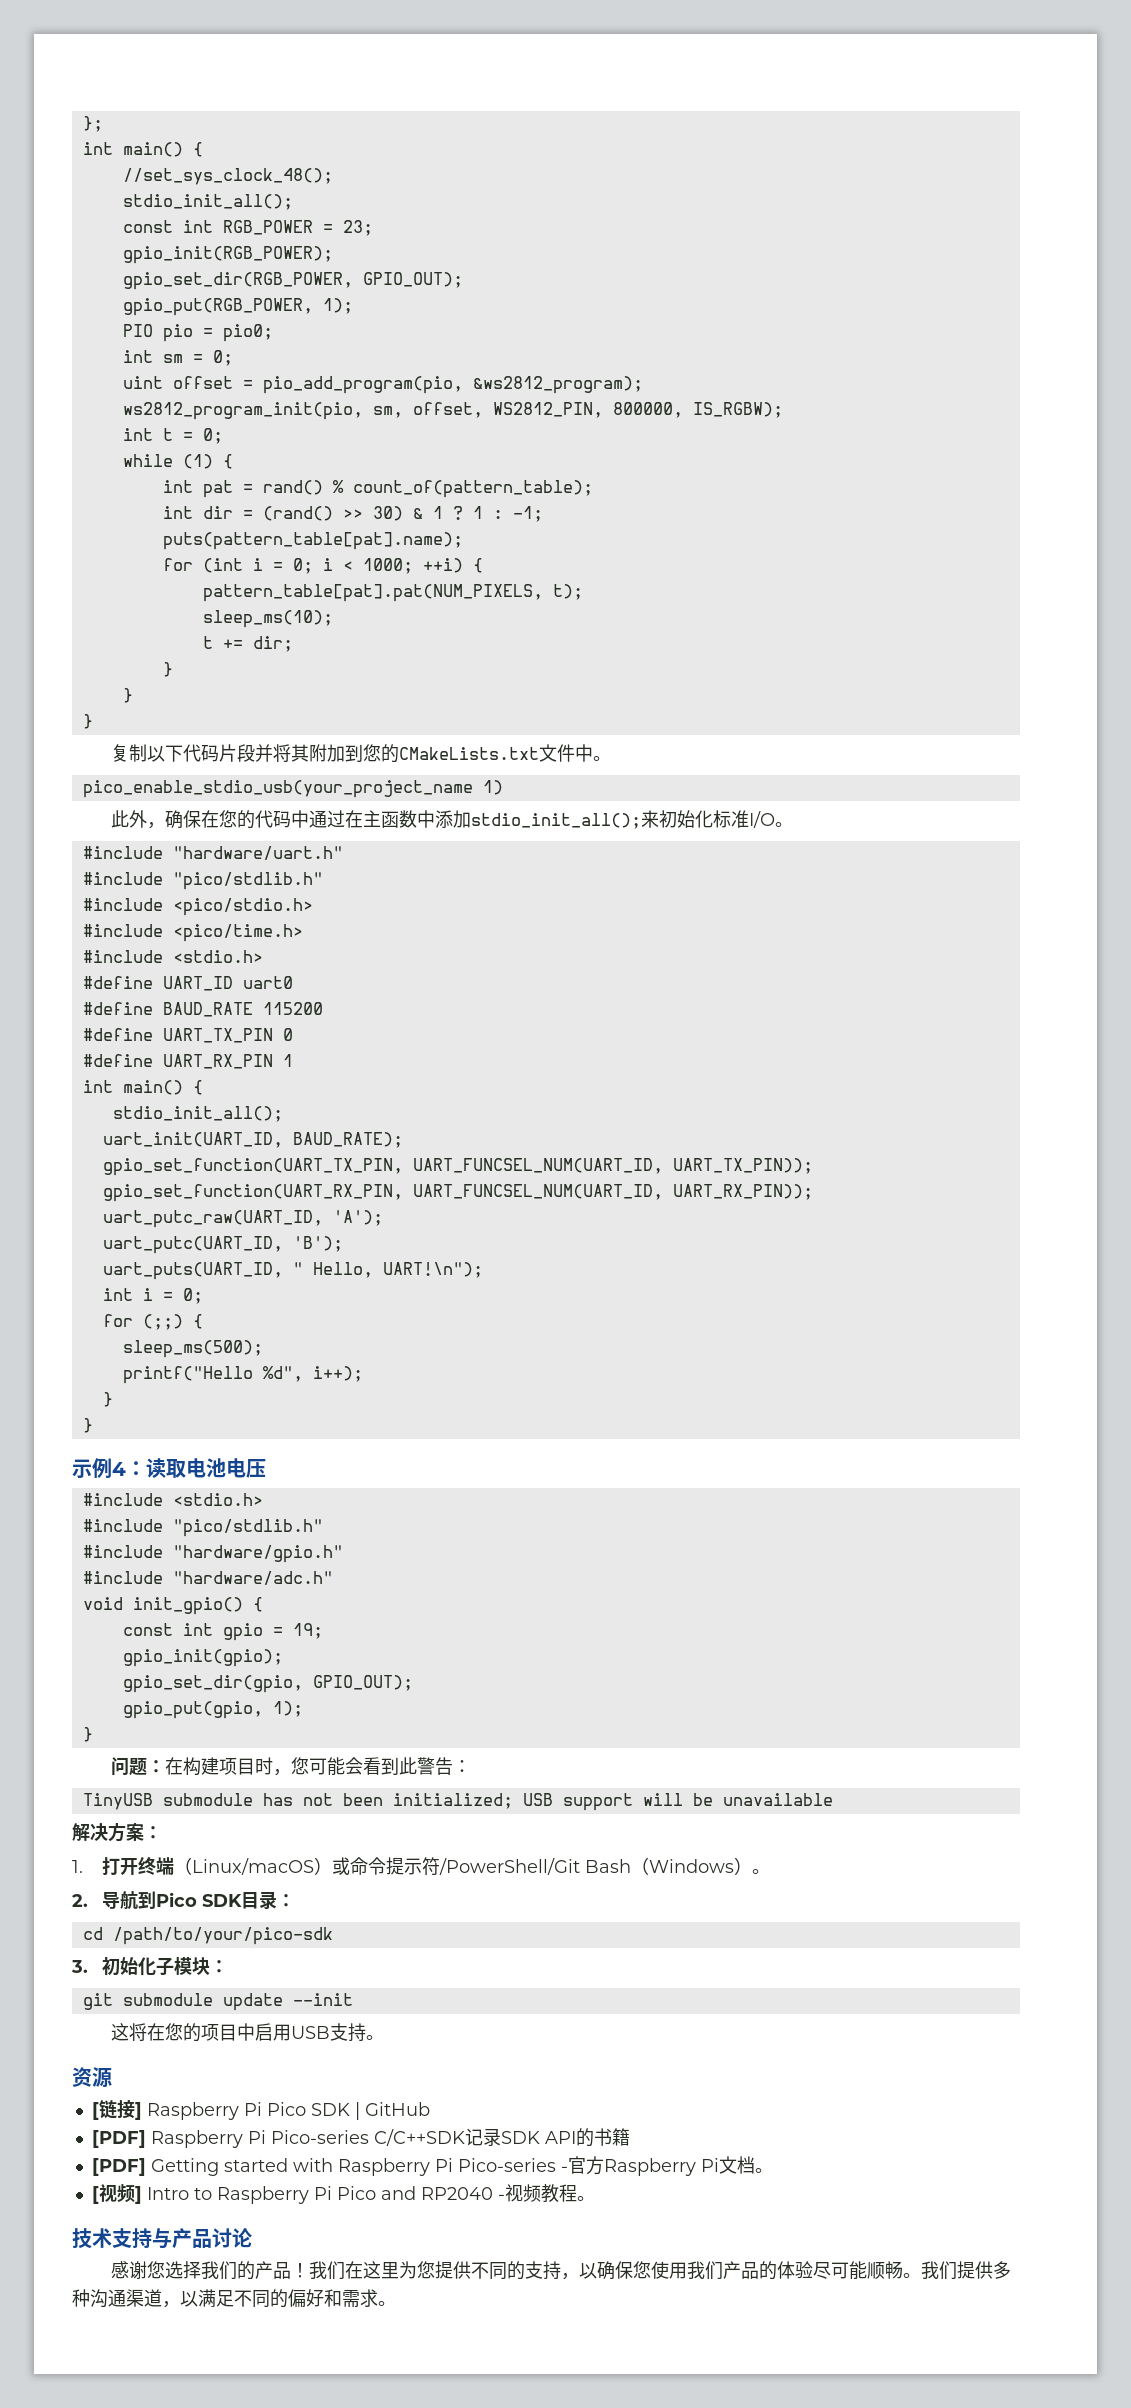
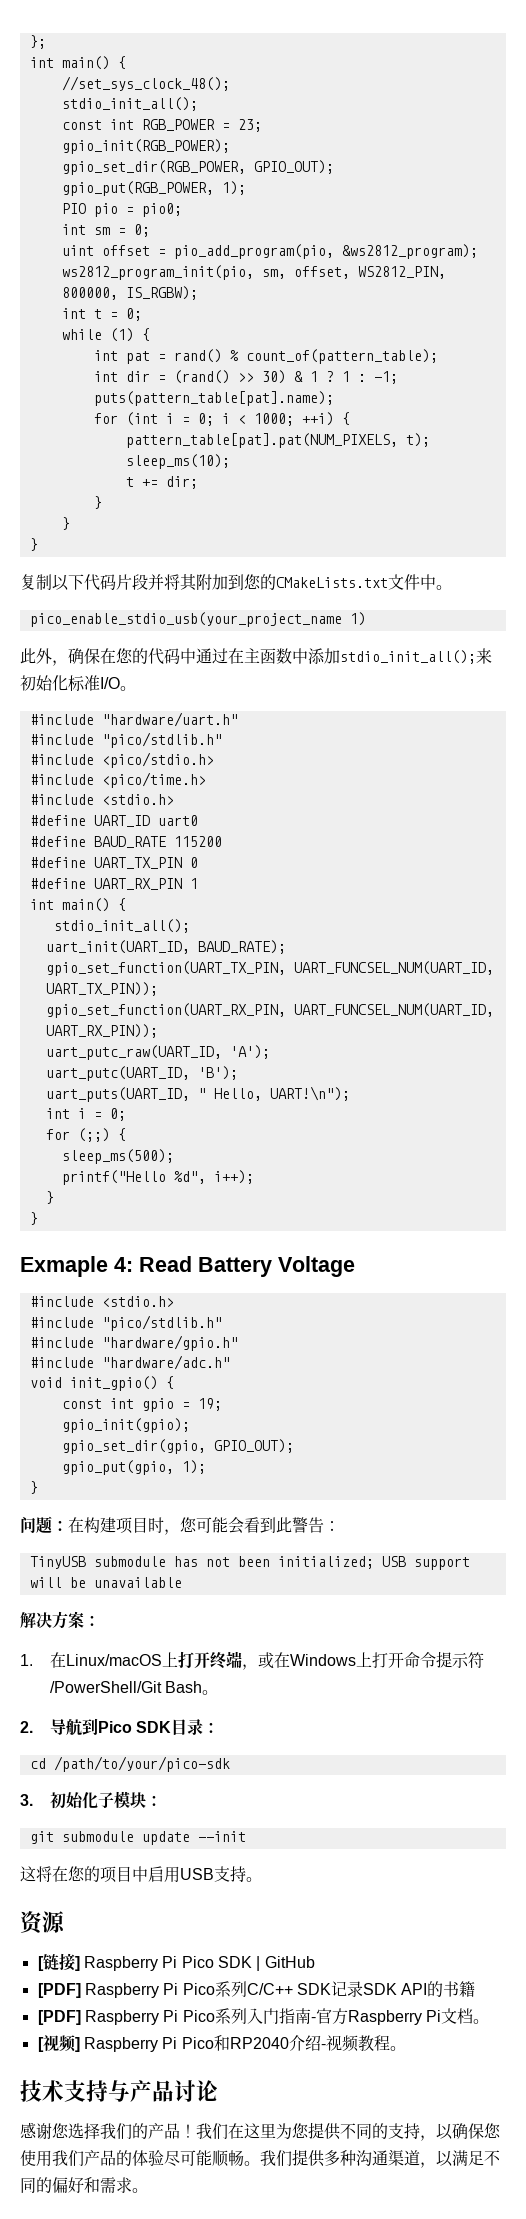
[72,1458,266,1478] 示例4：读取电池电压 -> [20,1256,355,1277] Exmaple 4: Read Battery Voltage
[101,1857,350,1875] 打开终端（Linux/macOS）或 -> [49,1651,404,1670] 在Linux/macOS上打开终端，或在Windows上打开
[630,1857,752,1875] （Windows） -> (203, 1687) none
[270,2129,465,2146] Pico-series C/C++SDK -> [182,1981,331,1997] Pico系列C/C++ SDK
[150,2158,556,2176] Getting started with Raspberry Pi Pico-series -> [84,2008,311,2025] Raspberry Pi Pico系列入门指南
[146,2186,493,2204] Intro to Raspberry Pi Pico and RP2040 -> [83,2035,321,2052] Raspberry Pi Pico和RP2040介绍

